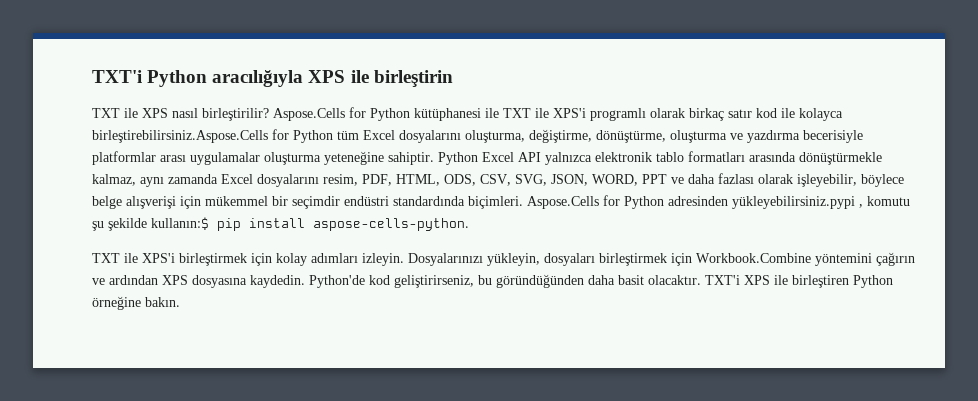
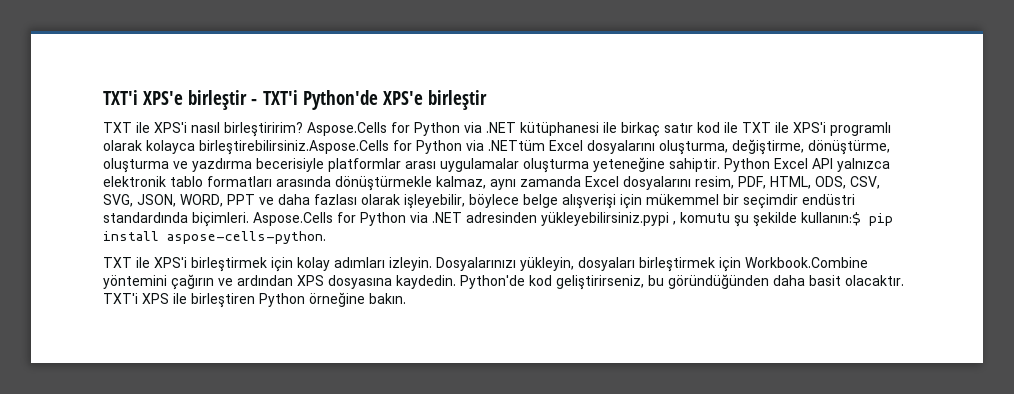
[92,70,453,87] [92,107,481,121] TXT'i Python aracılığıyla XPS ile birleştirin // TXT ile XPS nasıl birleştirilir? Aspose.Cells for Python kütüphanesi -> [103,90,487,110] [103,122,720,137] TXT'i XPS'e birleştir - TXT'i Python'de XPS'e birleştir // TXT ile XPS'i nasıl birleştiririm? Aspose.Cells for Python via .NET kütüphanesi ile birkaç satır kod
[689,108,795,121] birkaç satır kod ile -> (142, 145) none
[337,131,359,140] tüm -> [466,140,545,151] via .NETtüm
(664, 202) none -> [410,212,462,223] via .NET

